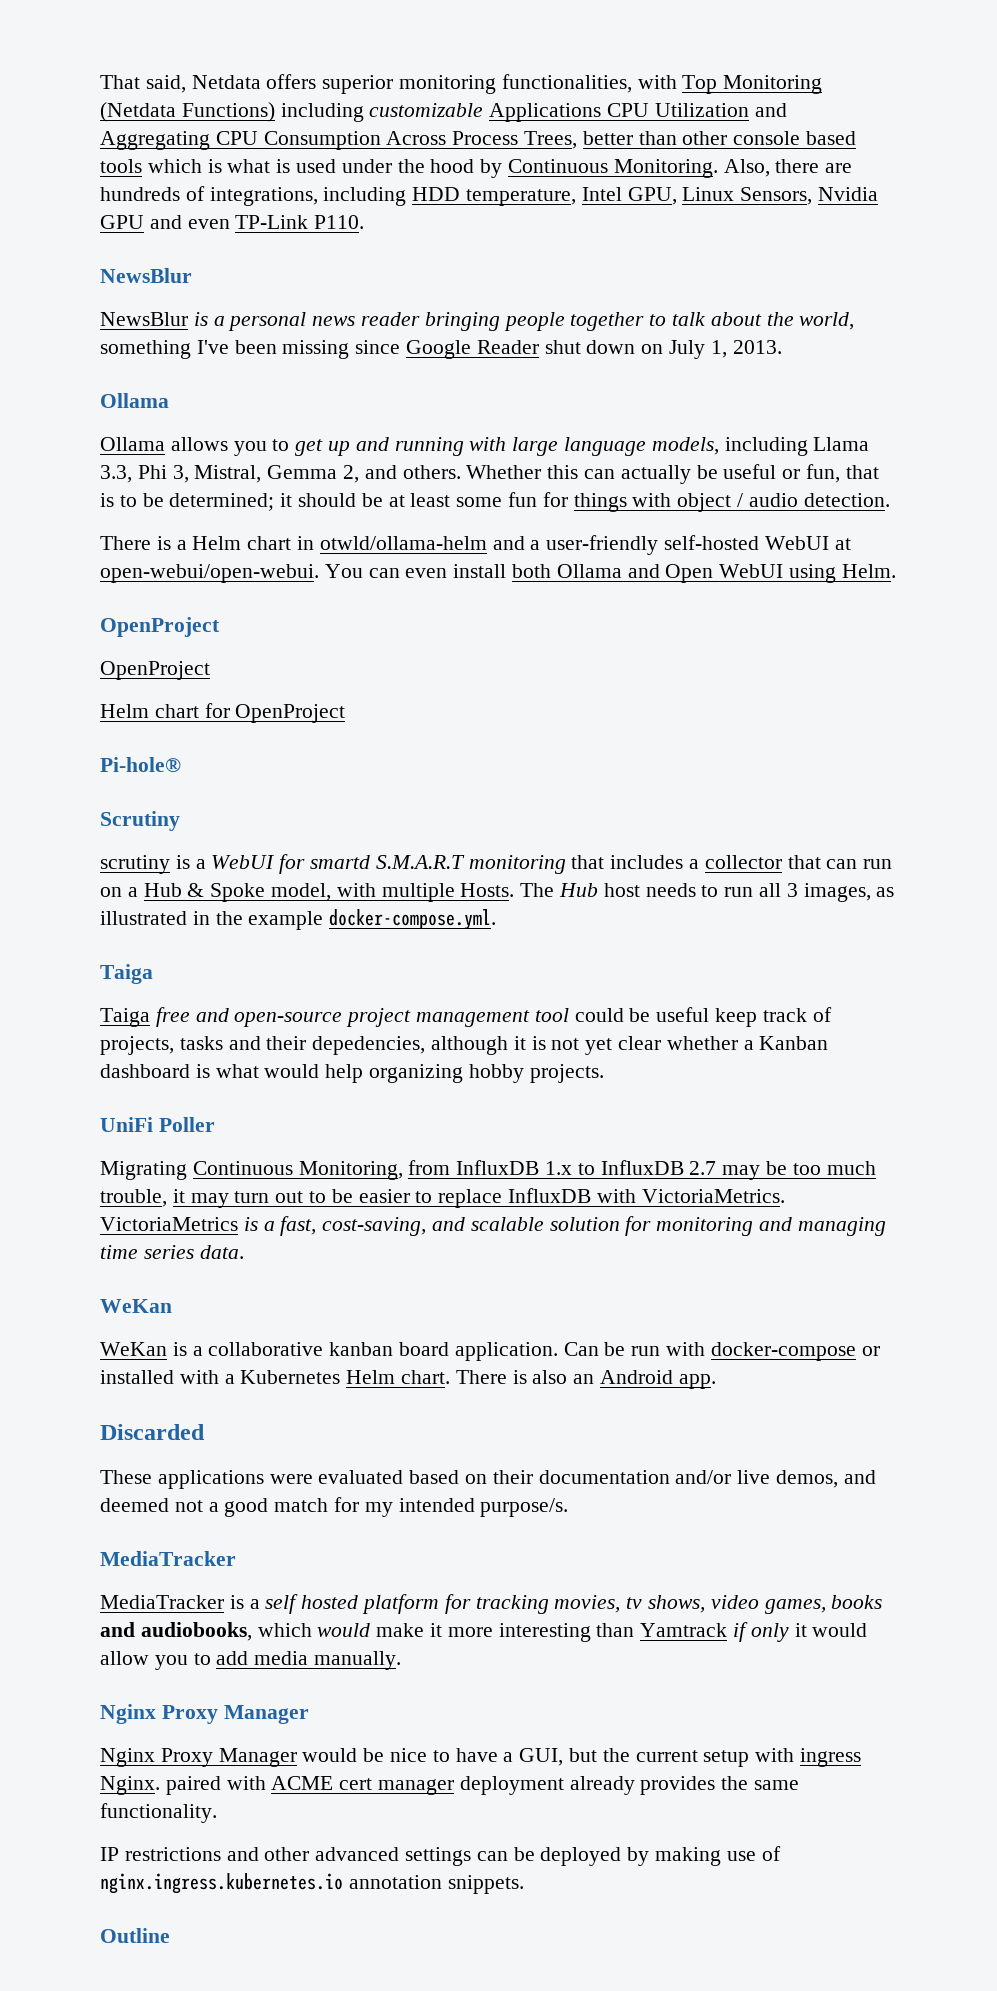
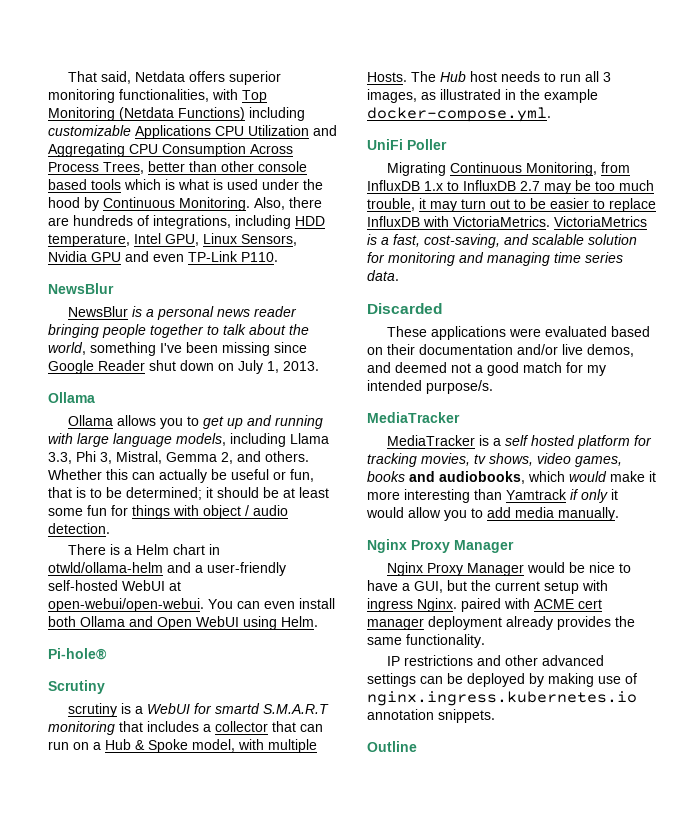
[100,617,220,637] [100,661,210,680] [100,703,346,723] // OpenProject // OpenProject // Helm chart for OpenProject -> (318, 621) none
[100,964,153,984] [100,1007,832,1027] [100,1036,829,1055] [100,1064,604,1083] // Taiga // Taiga free and open-source project management tool could be useful keep track of projects, tasks and their depedencies, although it is not yet clear whether a Kanban dashboard is what would help organizing hobby projects. -> (551, 114) none
[100,1299,172,1313] [100,1342,880,1361] [100,1370,716,1389] // WeKan // WeKan is a collaborative kanban board application. Can be run with docker-compose or installed with a Kubernetes Helm chart. There is also an Android app. -> (399, 275) none

